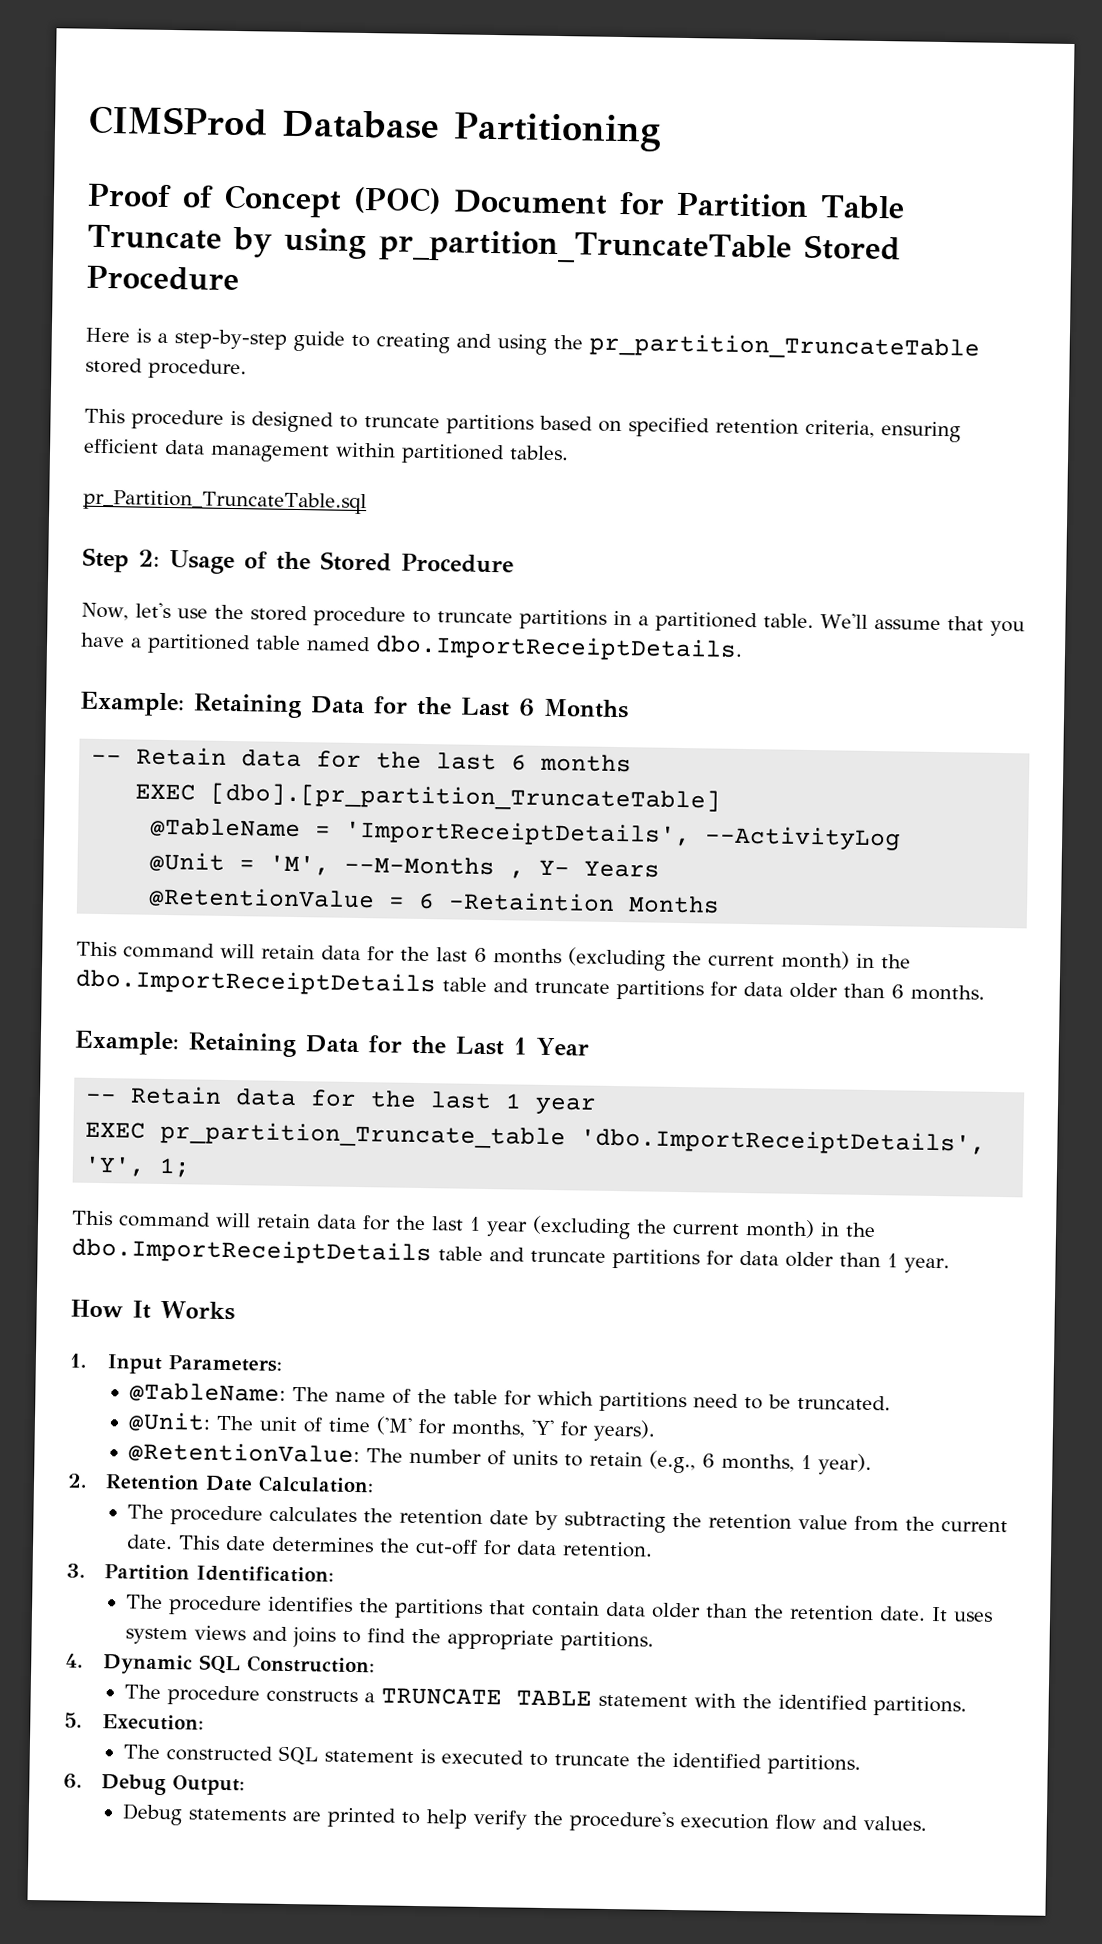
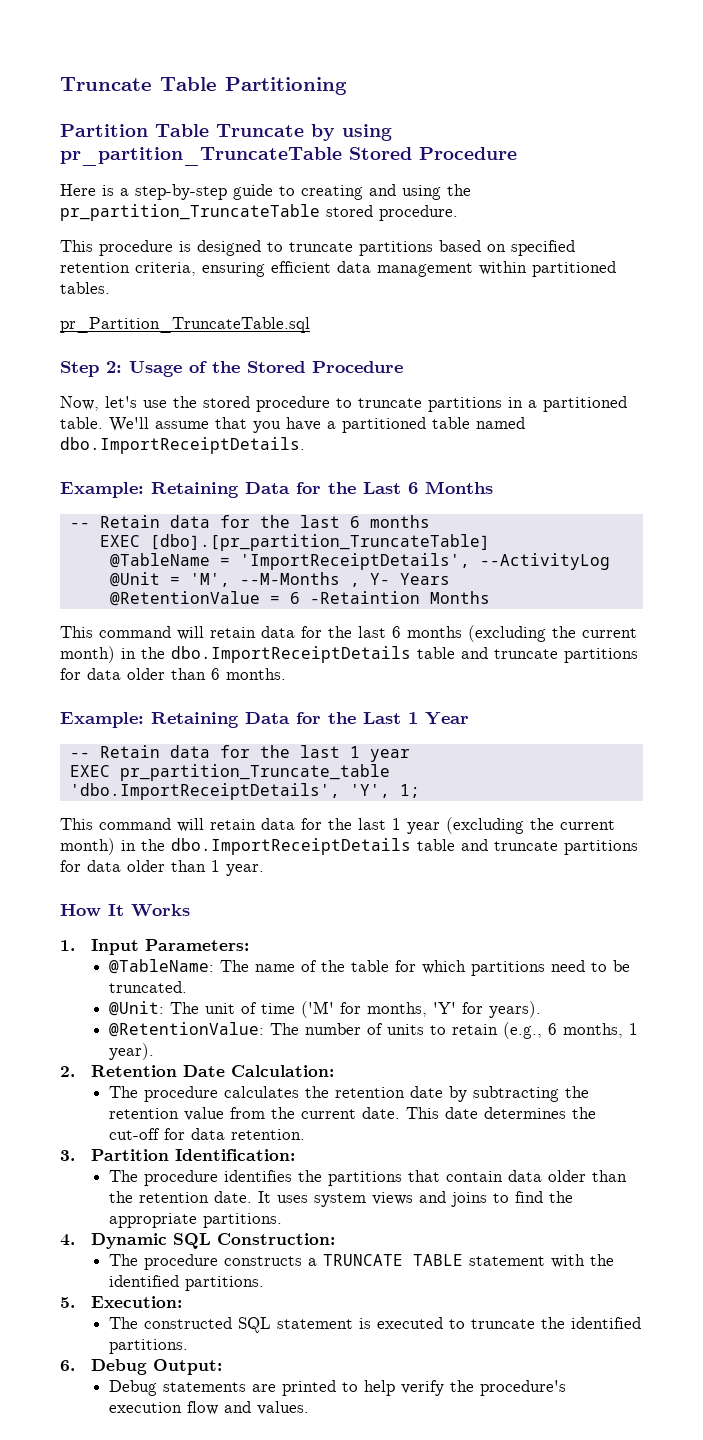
[88,105,440,140] CIMSProd Database -> [60,77,217,91] Truncate Table
[87,183,665,218] Proof of Concept (POC) Document for -> (347, 86) none

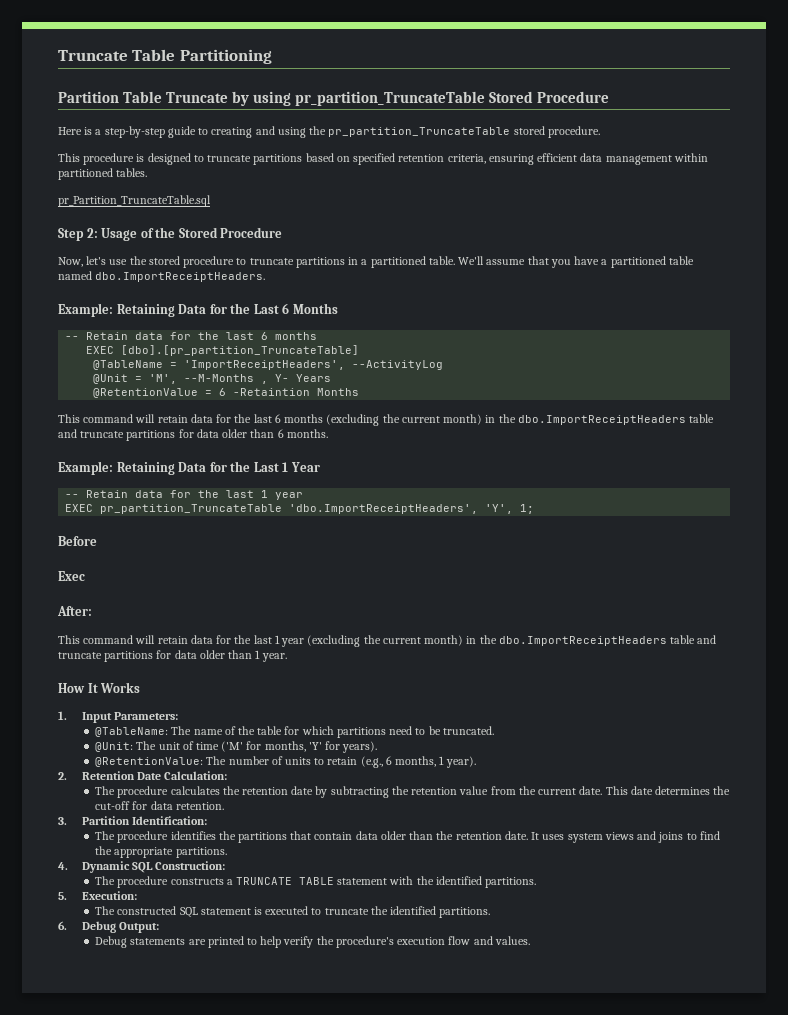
[60,437,305,454] dbo.ImportReceiptDetails. -> [95,272,266,282] dbo.ImportReceiptHeaders.
[239,553,470,570] 'ImportReceiptDetails', -> [184,360,346,370] 'ImportReceiptHeaders',
[171,646,411,663] dbo.ImportReceiptDetails -> [517,415,686,425] dbo.ImportReceiptHeaders
[119,764,390,781] [69,783,340,800] pr_partition_Truncate_table 'dbo.ImportReceiptDetails', -> [100,504,479,514] pr_partition_TruncateTable 'dbo.ImportReceiptHeaders',
(420, 791) none -> [58,536,97,546] [58,571,85,581] [57,606,92,616] // Before // Exec // After:
[171,838,411,855] dbo.ImportReceiptDetails -> [498,636,667,646] dbo.ImportReceiptHeaders

